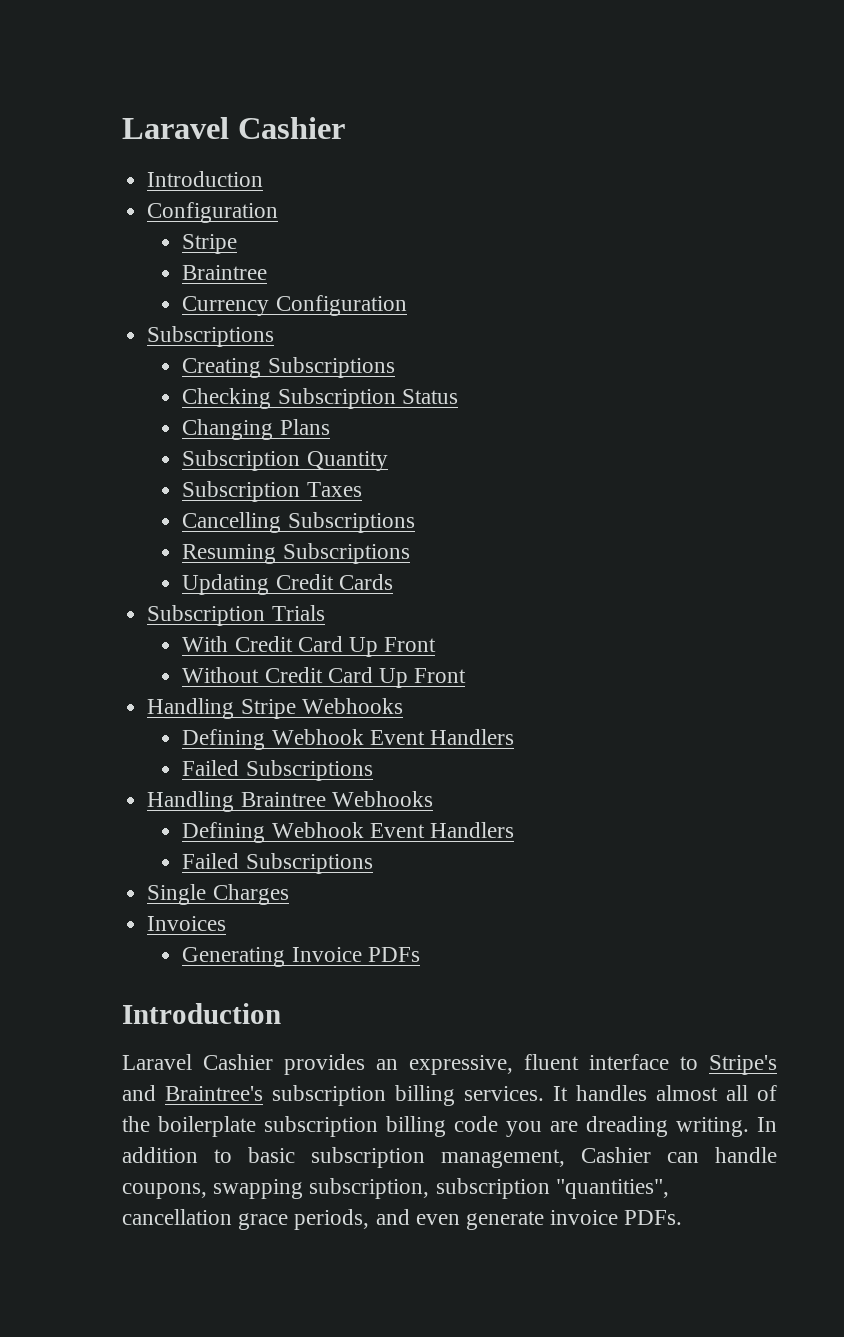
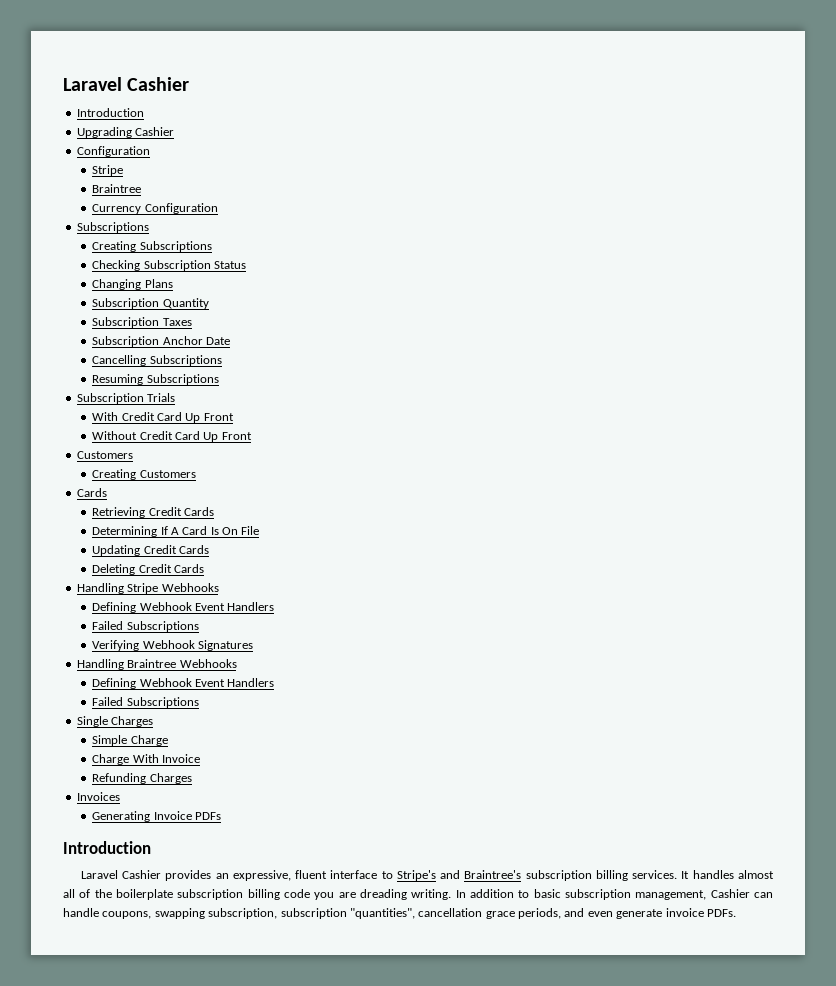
(264, 179) none -> [76,127,175,138] // Upgrading Cashier
(362, 489) none -> [92,336,230,347] // Subscription Anchor Date
[182,574,393,595] // Updating Credit Cards -> (219, 379) none
(467, 675) none -> [76,451,133,459] [92,469,196,480] [76,488,107,497] [92,507,214,518] [92,526,260,537] [92,545,209,556] [92,564,204,575] // Customers // Creating Customers // Cards // Retrieving Credit Cards // Determining If A Card Is On File // Updating Credit Cards // Deleting Credit Cards
(373, 770) none -> [92,640,253,651] // Verifying Webhook Signatures
(289, 894) none -> [92,735,168,746] [92,754,200,765] [92,773,192,784] // Simple Charge // Charge With Invoice // Refunding Charges

